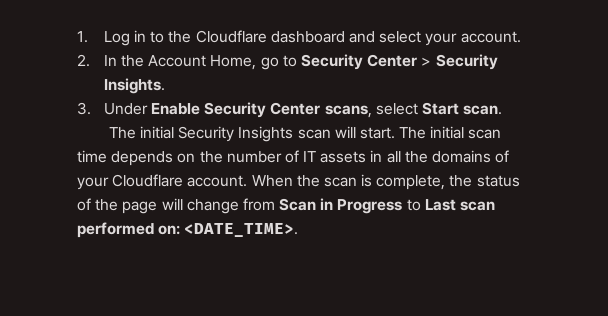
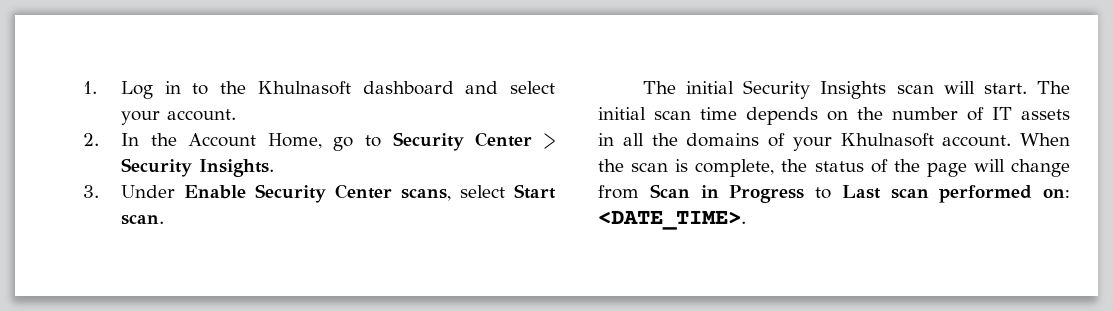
[195,30,267,43] Cloudflare -> [257,81,351,95] Khulnasoft
[112,174,184,187] Cloudflare -> [840,133,934,147] Khulnasoft

